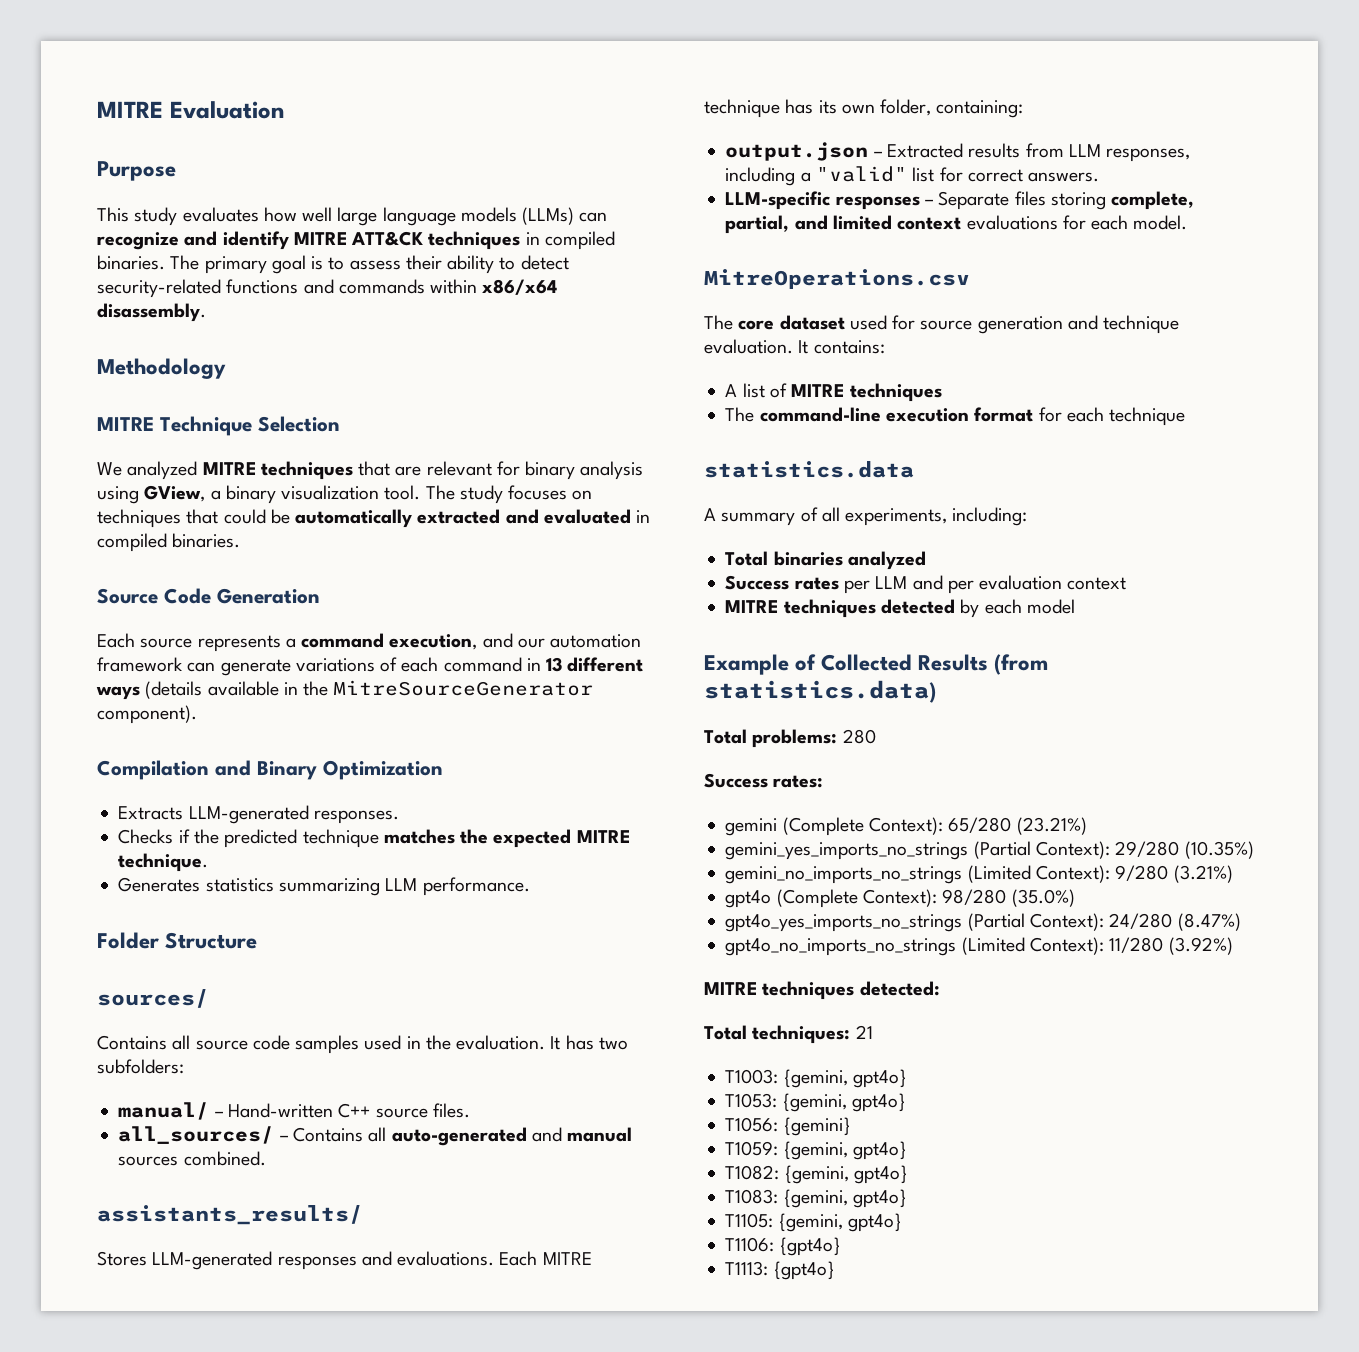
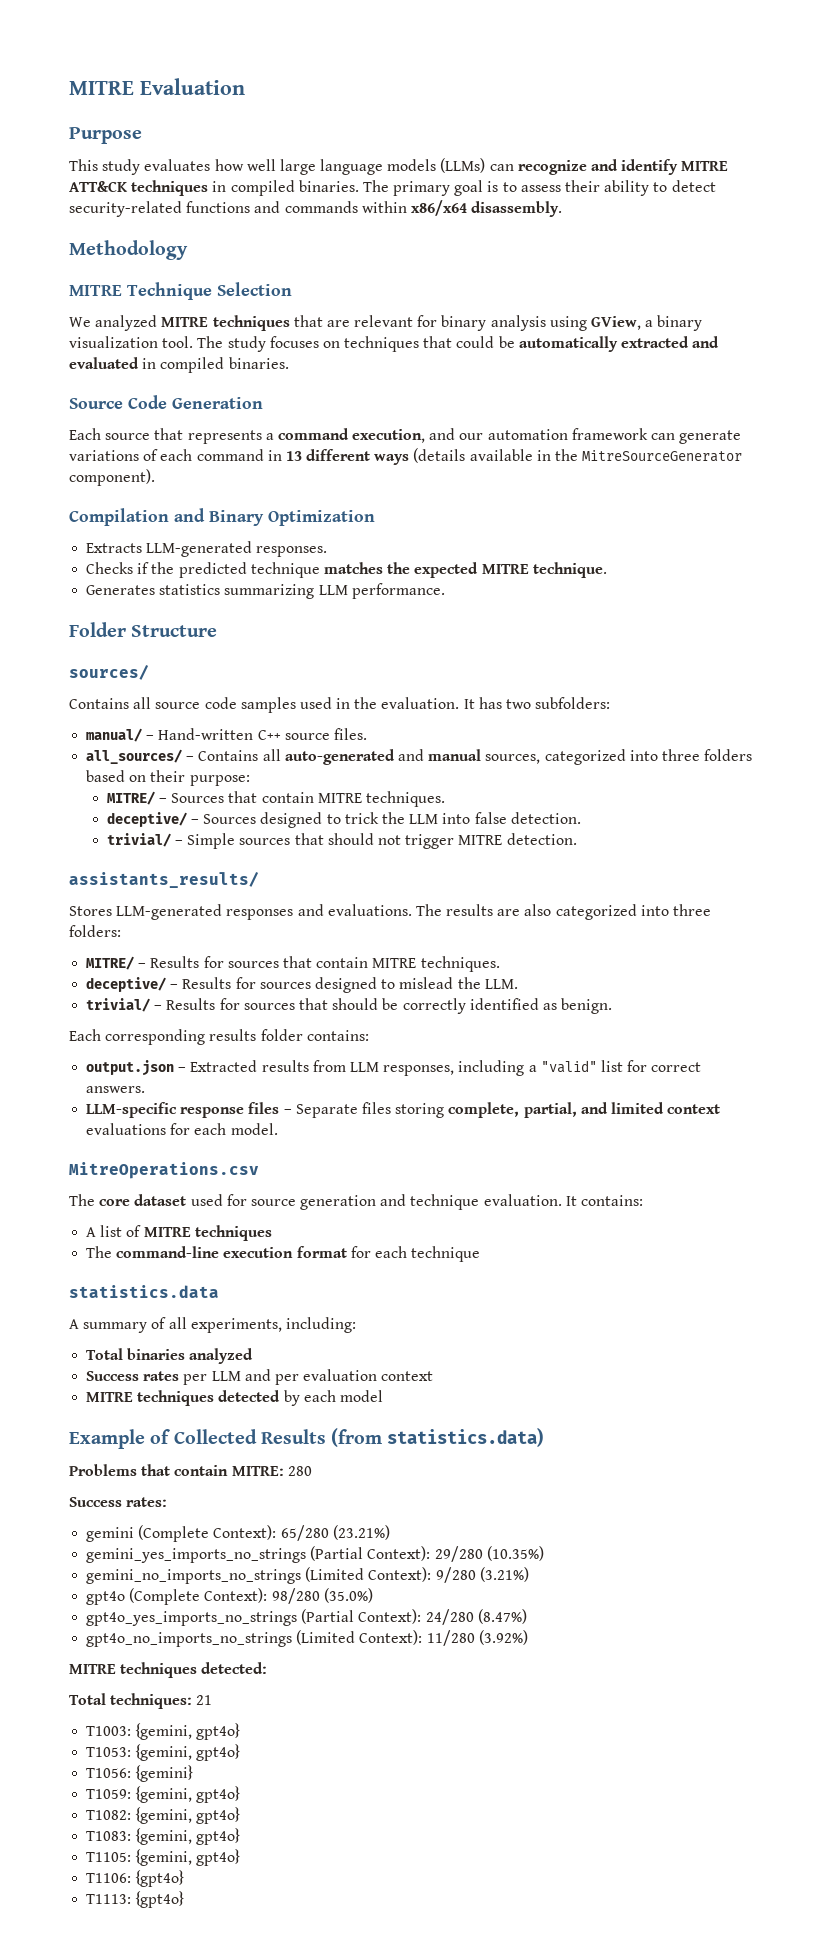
(193, 643) none -> [154,428,184,440] that
[118,1151,266,1166] sources combined. -> [485,749,753,765] [86,770,250,786] [106,791,446,807] [106,812,581,828] [106,833,577,849] sources, categorized into three folders based on their purpose: // MITRE/ – Sources that contain MITRE techniques. // deceptive/ – Sources designed to trick the LLM into false detection. // trivial/ – Simple sources that should not trigger MITRE detection.
[499,1251,592,1266] [704,99,1024,118] Each MITRE technique has its own folder, containing: -> [415,904,712,920] [69,925,121,937] [86,956,500,972] [86,977,518,993] [86,998,613,1014] [69,1029,369,1045] The results are also categorized into three folders: // MITRE/ – Results for sources that contain MITRE techniques. // deceptive/ – Results for sources designed to mislead the LLM. // trivial/ – Results for sources that should be correctly identified as benign. // Each corresponding results folder contains:
[835,196,920,210] responses -> [180,1102,280,1118] response files
[704,729,838,748] Total problems: -> [69,1464,284,1476] Problems that contain MITRE:

